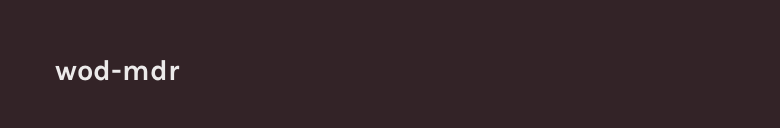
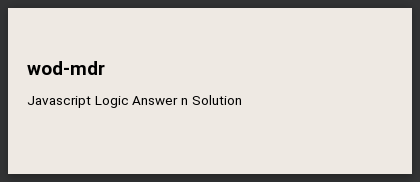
(180, 70) none -> [27,95,242,108] // Javascript Logic Answer n Solution

